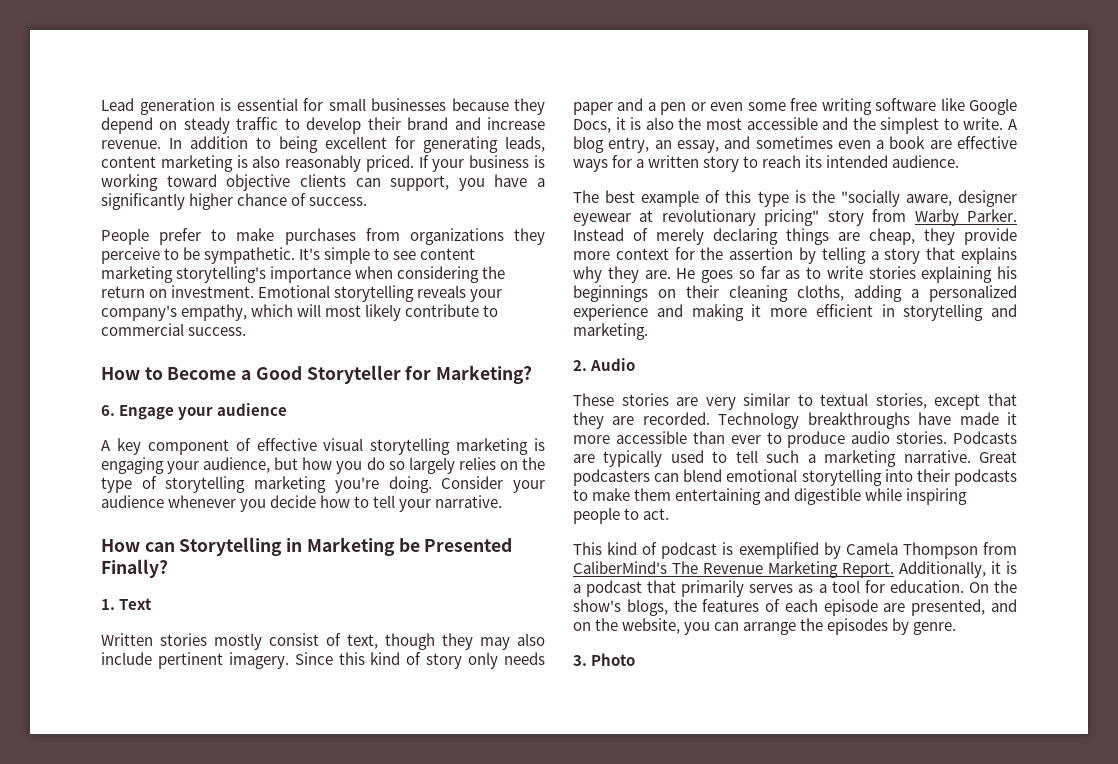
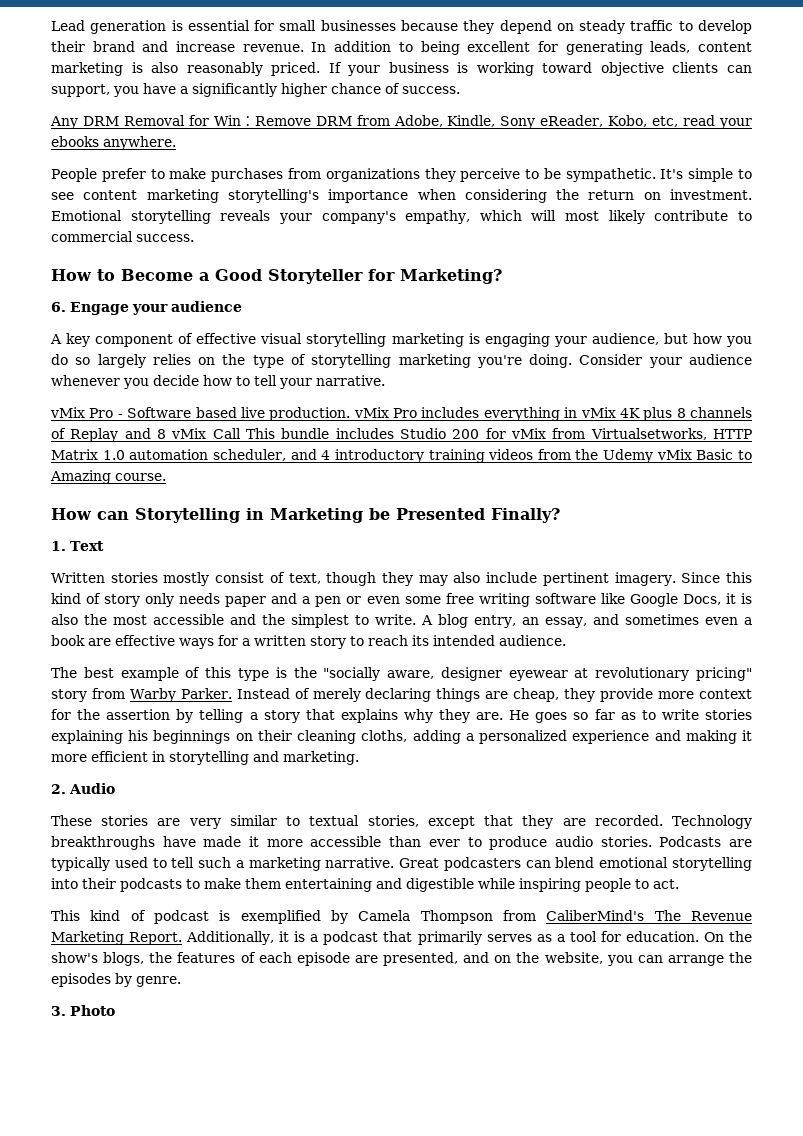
(368, 201) none -> [50,115,752,129] [51,136,176,150] // Any DRM Removal for Win：Remove DRM from Adobe, Kindle, Sony eReader, Kobo, etc, read your ebooks anywhere.
(503, 501) none -> [50,407,752,421] [51,428,752,442] [51,449,752,463] [50,470,166,484] // vMix Pro - Software based live production. vMix Pro includes everything in vMix 4K plus 8 channels of Replay and 8 vMix Call This bundle includes Studio 200 for vMix from Virtualsetworks, HTTP Matrix 1.0 automation scheduler, and 4 introductory training videos from the Udemy vMix Basic to Amazing course.

